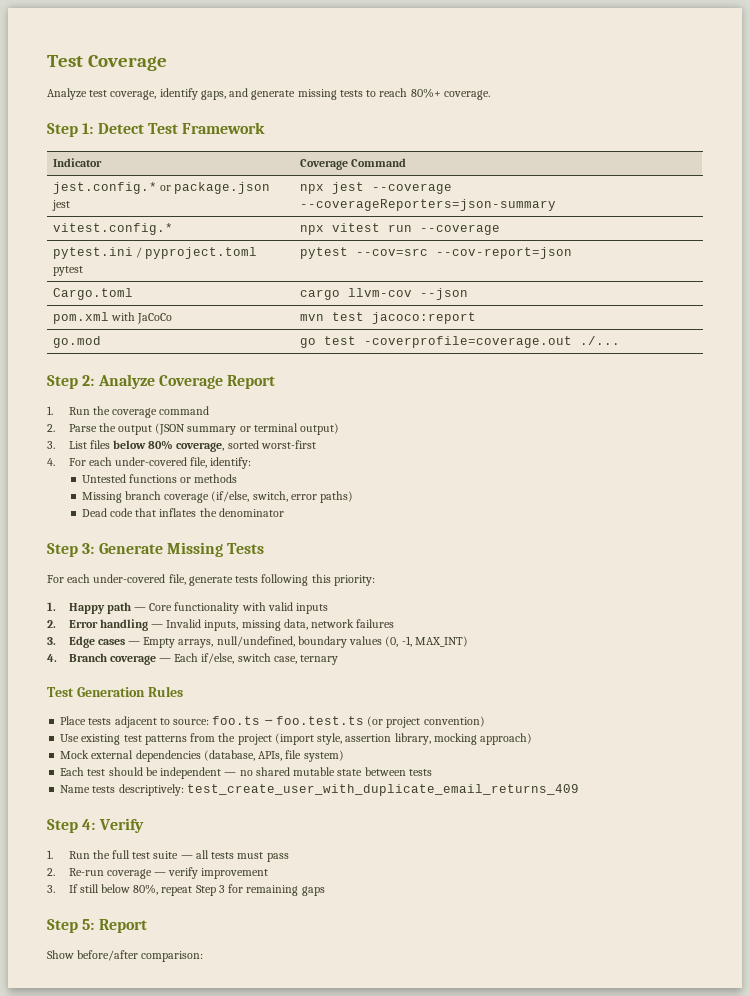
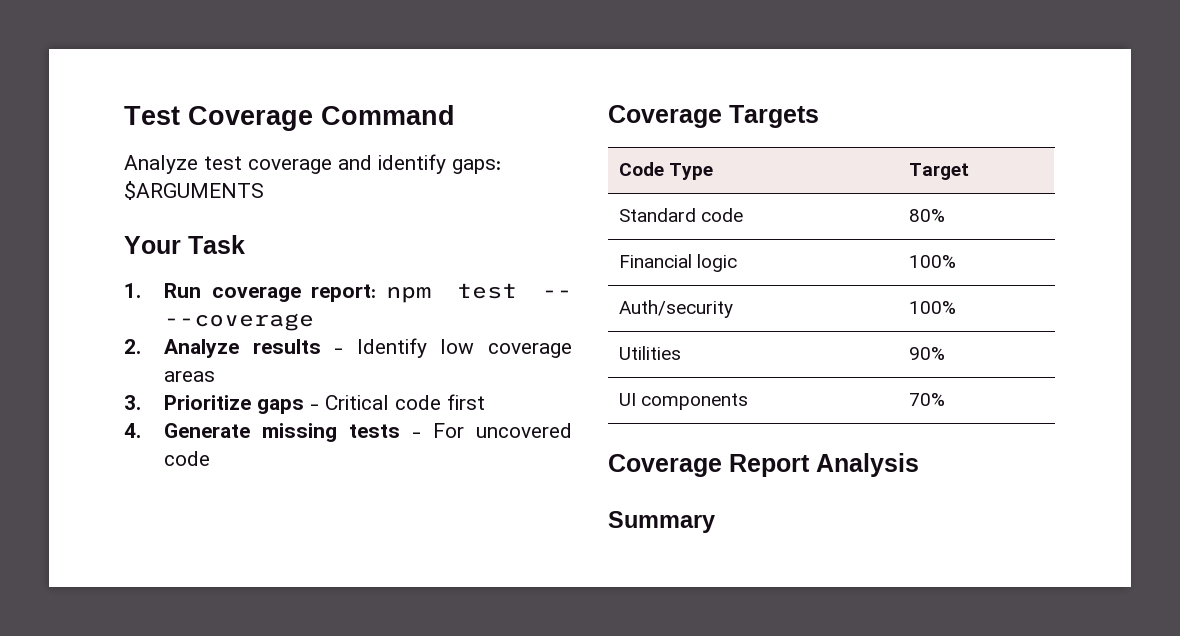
(167, 63) none -> [321,105,455,125] Command
[110,88,490,100] [47,122,266,137] [52,158,102,167] [299,158,406,170] [52,182,271,194] [51,200,70,211] [299,182,452,194] [299,199,556,211] [52,223,173,235] [299,223,500,235] [52,247,258,259] [52,266,83,276] [299,247,572,259] [52,288,133,300] [299,288,468,300] [52,312,173,324] [299,312,476,324] [52,336,101,348] [299,336,620,348] [47,374,276,389] [47,406,210,418] [47,423,340,435] [47,440,316,452] [47,457,252,469] [81,474,238,483] [81,491,354,503] [81,508,284,517] [47,542,265,557] [47,574,375,586] [47,602,329,614] [47,619,395,631] [47,636,468,648] [47,653,339,665] [47,686,183,697] [60,716,485,728] [60,733,533,745] [60,750,344,762] [60,767,432,779] [60,784,579,796] [47,818,144,833] [47,850,289,862] [47,867,269,879] [47,884,325,896] [47,919,147,933] [47,950,204,962] coverage, identify gaps, and generate missing tests to reach 80%+ coverage. // Step 1: Detect Test Framework // Indicator | Coverage Command // jest.config.* or package.json jest | npx jest --coverage --coverageReporters=json-summary // vitest.config.* | npx vitest run --coverage // pytest.ini / pyproject.toml pytest | pytest --cov=src --cov-report=json // Cargo.toml | cargo llvm-cov --json // pom.xml with JaCoCo | mvn test jacoco:report // go.mod | go test -coverprofile=coverage.out ./... // Step 2: Analyze Coverage Report // 1. Run the coverage command // 2. Parse the output (JSON summary or terminal output) // 3. List files below 80% coverage, sorted worst-first // 4. For each under-covered file, identify: // Untested functions or methods // Missing branch coverage (if/else, switch, error paths) // Dead code that inflates the denominator // Step 3: Generate Missing Tests // For each under-covered file, generate tests following this priority: // 1. Happy path — Core functionality with valid inputs // 2. Error handling — Invalid inputs, missing data, network failures // 3. Edge cases — Empty arrays, null/undefined, boundary values (0, -1, MAX_INT) // 4. Branch coverage — Each if/else, switch case, ternary // Test Generation Rules // Place tests adjacent to source: foo.ts → foo.test.ts (or project convention) // Use existing test patterns from the project (import style, assertion library, mocking approach) // Mock external dependencies (database, APIs, file system) // Each test should be independent — no shared mutable state between tests // Name tests descriptively: test_create_user_with_duplicate_email_returns_409 // Step 4: Verify // 1. Run the full test suite — all tests must pass // 2. Re-run coverage — verify improvement // 3. If still below 80%, repeat Step 3 for remaining gaps // Step 5: Report // Show before/after comparison: -> [248,154,501,174] [124,181,264,200] [124,235,245,254] [124,283,572,303] [164,313,315,331] [124,338,572,358] [164,371,216,382] [124,394,486,414] [124,423,572,442] [164,451,211,466] [608,105,819,128] [618,162,714,180] [908,163,969,180] [618,208,744,222] [908,209,945,222] [618,254,738,272] [908,255,956,268] [618,300,733,318] [908,301,956,314] [618,346,681,360] [908,347,945,360] [618,393,749,410] [908,393,945,406] [608,453,919,477] [608,511,715,533] coverage and identify gaps: $ARGUMENTS // Your Task // 1. Run coverage report: npm test -- --coverage // 2. Analyze results - Identify low coverage areas // 3. Prioritize gaps - Critical code first // 4. Generate missing tests - For uncovered code // Coverage Targets // Code Type | Target // Standard code | 80% // Financial logic | 100% // Auth/security | 100% // Utilities | 90% // UI components | 70% // Coverage Report Analysis // Summary

